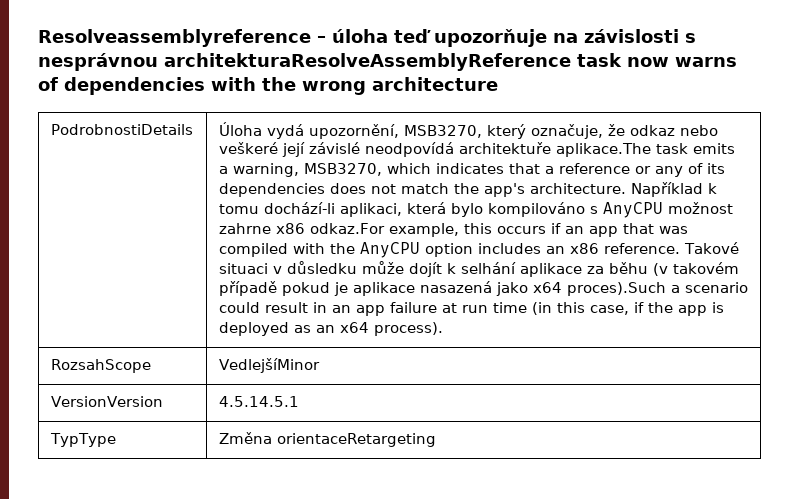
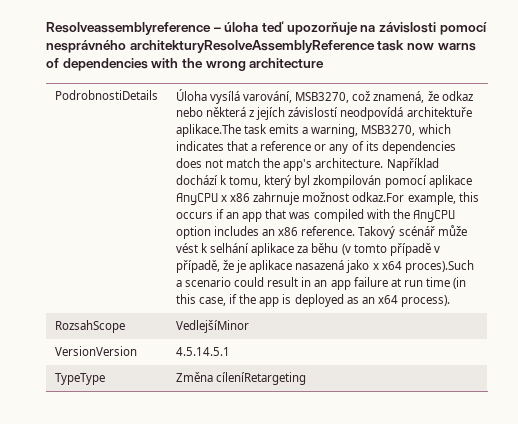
[685,33,696,43] [38,53,571,71] s nesprávnou architekturaResolveAssemblyReference -> [439,22,487,35] [46,40,375,53] pomocí nesprávného architekturyResolveAssemblyReference
[266,124,718,139] [218,142,360,157] vydá upozornění, MSB3270, který označuje, že odkaz nebo veškeré její závislé -> [209,91,473,104] [175,107,339,120] vysílá varování, MSB3270, což znamená, že odkaz nebo některá z jejích závislostí
[707,183,717,194] [218,202,733,218] [218,223,305,234] k tomu dochází-li aplikaci, která bylo kompilováno s AnyCPU možnost zahrne x86 -> [175,175,472,188] [175,192,350,205] dochází k tomu, který byl zkompilován pomocí aplikace AnyCPU x x86 zahrnuje možnost
[683,242,739,254] [218,261,442,277] Takové situaci v důsledku může dojít -> [358,225,467,239] [175,243,198,253] Takový scénář může vést
[672,262,739,274] [218,281,330,296] takovém případě pokud -> [353,243,440,256] [175,260,234,273] tomto případě v případě, že
(528, 289) none -> [372,263,379,270] x
[49,433,116,447] TypType -> [54,373,105,385] TypeType
[276,433,436,447] orientaceRetargeting -> [215,372,306,385] cíleníRetargeting

